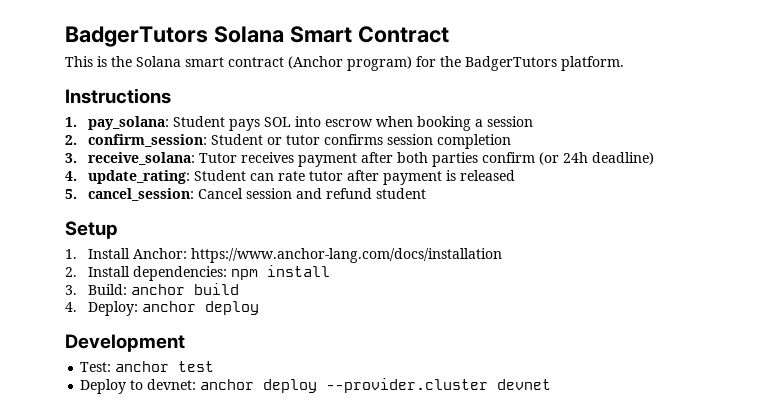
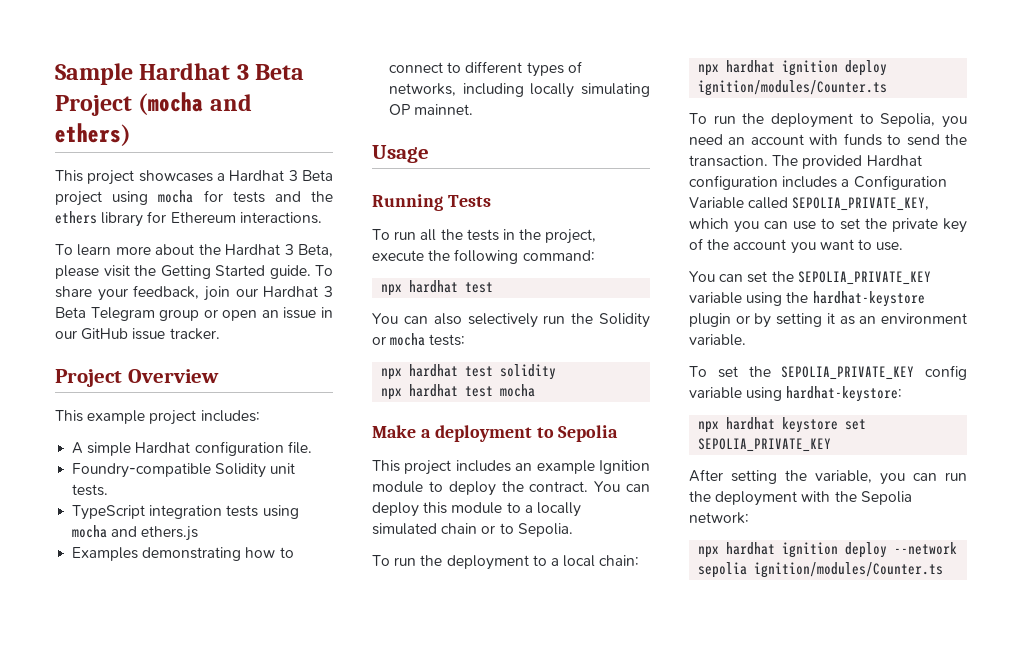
[65,26,449,47] [65,56,624,71] [65,88,171,104] [65,116,533,131] [65,134,511,149] [65,152,654,167] [65,170,515,185] [65,188,426,201] [65,221,118,239] [65,248,502,263] [65,265,330,281] [65,283,239,295] [65,301,259,316] [65,334,185,352] [80,361,215,372] [80,378,552,394] BadgerTutors Solana Smart Contract // This is the Solana smart contract (Anchor program) for the BadgerTutors platform. // Instructions // 1. pay_solana: Student pays SOL into escrow when booking a session // 2. confirm_session: Student or tutor confirms session completion // 3. receive_solana: Tutor receives payment after both parties confirm (or 24h deadline) // 4. update_rating: Student can rate tutor after payment is released // 5. cancel_session: Cancel session and refund student // Setup // 1. Install Anchor: https://www.anchor-lang.com/docs/installation // 2. Install dependencies: npm install // 3. Build: anchor build // 4. Deploy: anchor deploy // Development // Test: anchor test // Deploy to devnet: anchor deploy --provider.cluster devnet -> [55,63,305,85] [55,92,252,116] [55,123,131,146] [55,170,333,185] [55,190,333,206] [55,211,322,227] [55,244,333,257] [55,265,333,279] [55,285,333,301] [55,307,333,321] [55,328,220,340] [55,369,219,387] [55,410,260,425] [72,441,312,456] [72,463,296,478] [72,484,109,496] [72,505,299,520] [72,525,199,541] [72,547,294,561] [389,61,582,77] [389,83,650,98] [389,104,474,115] [372,145,429,163] [372,194,491,211] [372,229,597,244] [372,249,595,264] [381,280,494,296] [372,313,650,328] [372,333,466,346] [381,364,557,380] [381,384,536,400] [372,425,619,442] [372,460,650,475] [372,481,650,496] [372,502,581,517] [372,523,573,537] [372,555,640,570] [698,60,888,76] [698,80,888,96] [689,113,967,128] [689,133,967,146] [689,155,922,169] [689,175,947,190] [689,197,930,211] [689,218,967,233] [689,238,904,254] [689,271,931,285] [689,291,925,307] [689,313,967,328] [689,334,746,346] [689,365,967,380] [689,386,903,402] [698,417,867,433] [698,438,832,452] [689,469,967,485] [689,491,912,506] [689,512,749,524] [698,542,958,558] [698,562,944,578] Sample Hardhat 3 Beta Project (mocha and ethers) // This project showcases a Hardhat 3 Beta project using mocha for tests and the ethers library for Ethereum interactions. // To learn more about the Hardhat 3 Beta, please visit the Getting Started guide. To share your feedback, join our Hardhat 3 Beta Telegram group or open an issue in our GitHub issue tracker. // Project Overview // This example project includes: // A simple Hardhat configuration file. // Foundry-compatible Solidity unit tests. // TypeScript integration tests using mocha and ethers.js // Examples demonstrating how to connect to different types of networks, including locally simulating OP mainnet. // Usage // Running Tests // To run all the tests in the project, execute the following command: // npx hardhat test // You can also selectively run the Solidity or mocha tests: // npx hardhat test solidity // npx hardhat test mocha // Make a deployment to Sepolia // This project includes an example Ignition module to deploy the contract. You can deploy this module to a locally simulated chain or to Sepolia. // To run the deployment to a local chain: // npx hardhat ignition deploy ignition/modules/Counter.ts // To run the deployment to Sepolia, you need an account with funds to send the transaction. The provided Hardhat configuration includes a Configuration Variable called SEPOLIA_PRIVATE_KEY, which you can use to set the private key of the account you want to use. // You can set the SEPOLIA_PRIVATE_KEY variable using the hardhat-keystore plugin or by setting it as an environment variable. // To set the SEPOLIA_PRIVATE_KEY config variable using hardhat-keystore: // npx hardhat keystore set SEPOLIA_PRIVATE_KEY // After setting the variable, you can run the deployment with the Sepolia network: // npx hardhat ignition deploy --network sepolia ignition/modules/Counter.ts

